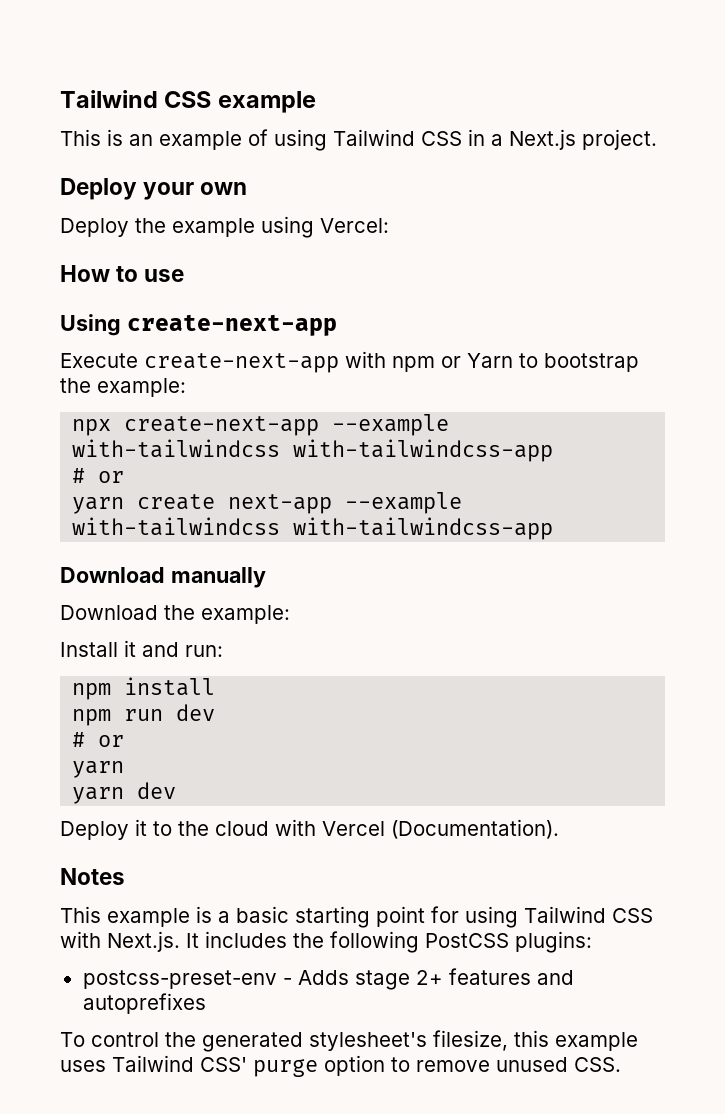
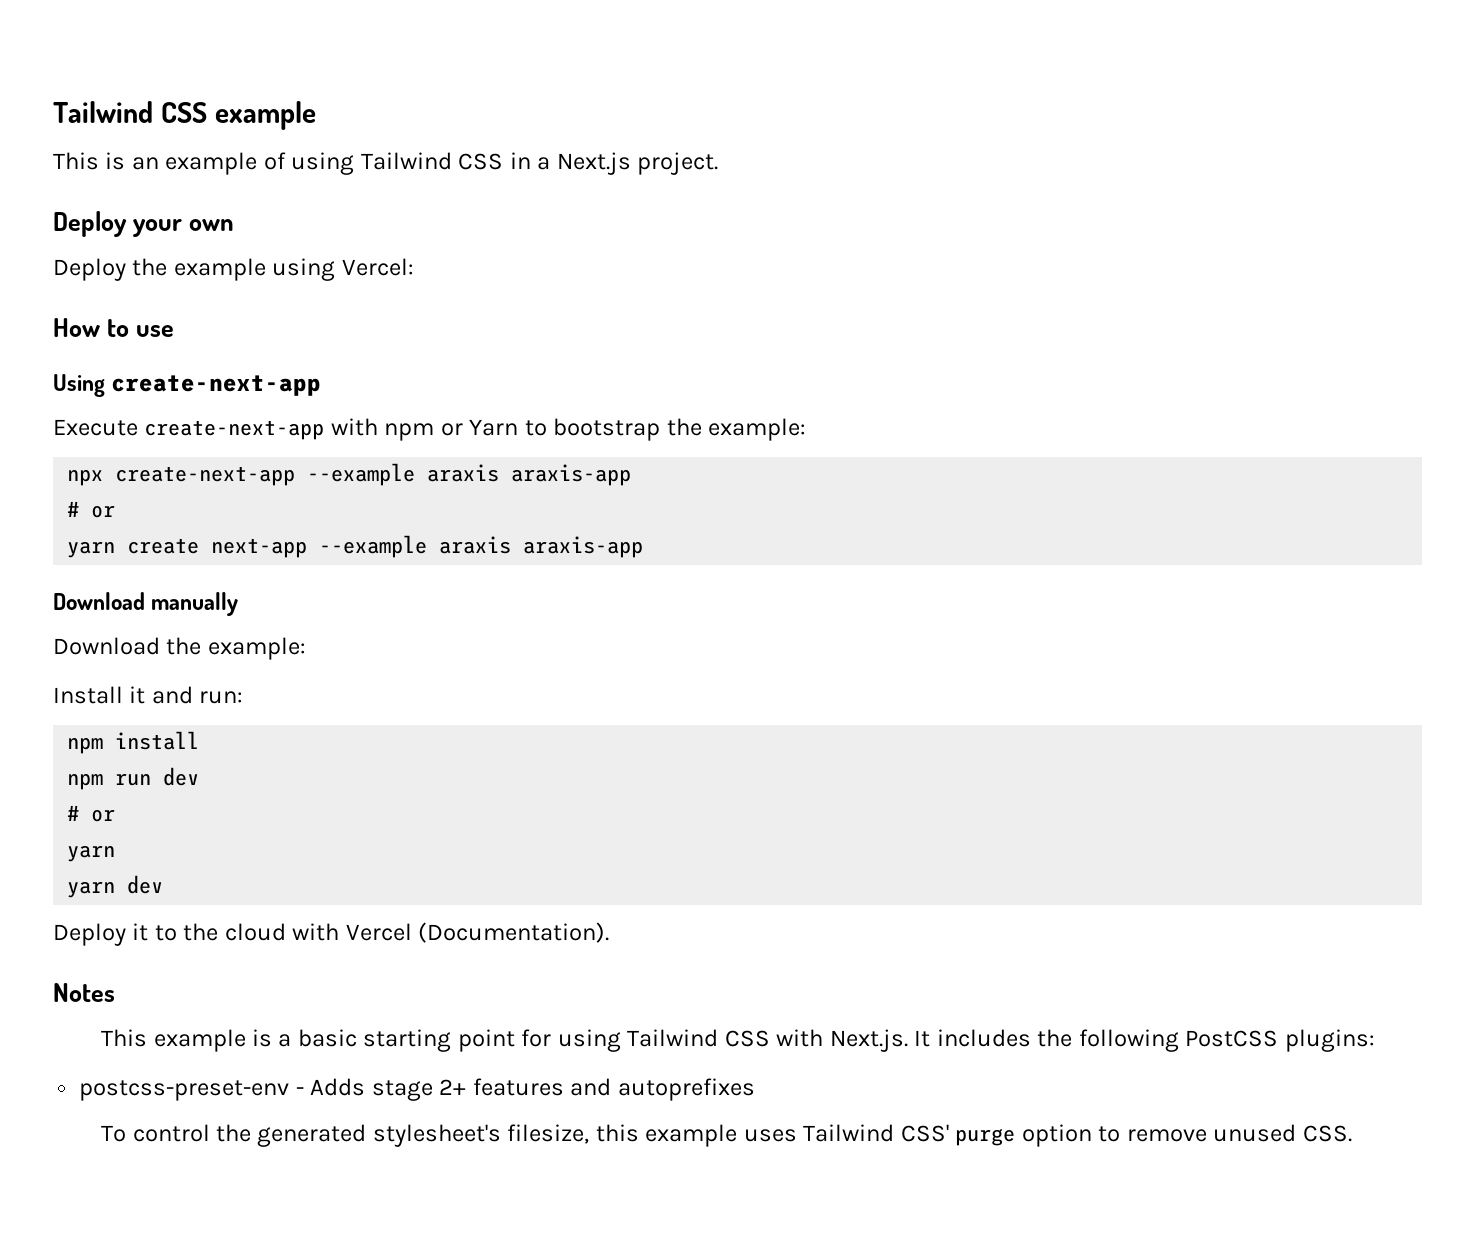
[72,439,554,462] with-tailwindcss with-tailwindcss-app -> [427,464,632,486] araxis araxis-app
[72,517,554,540] with-tailwindcss with-tailwindcss-app -> [439,536,644,558] araxis araxis-app

